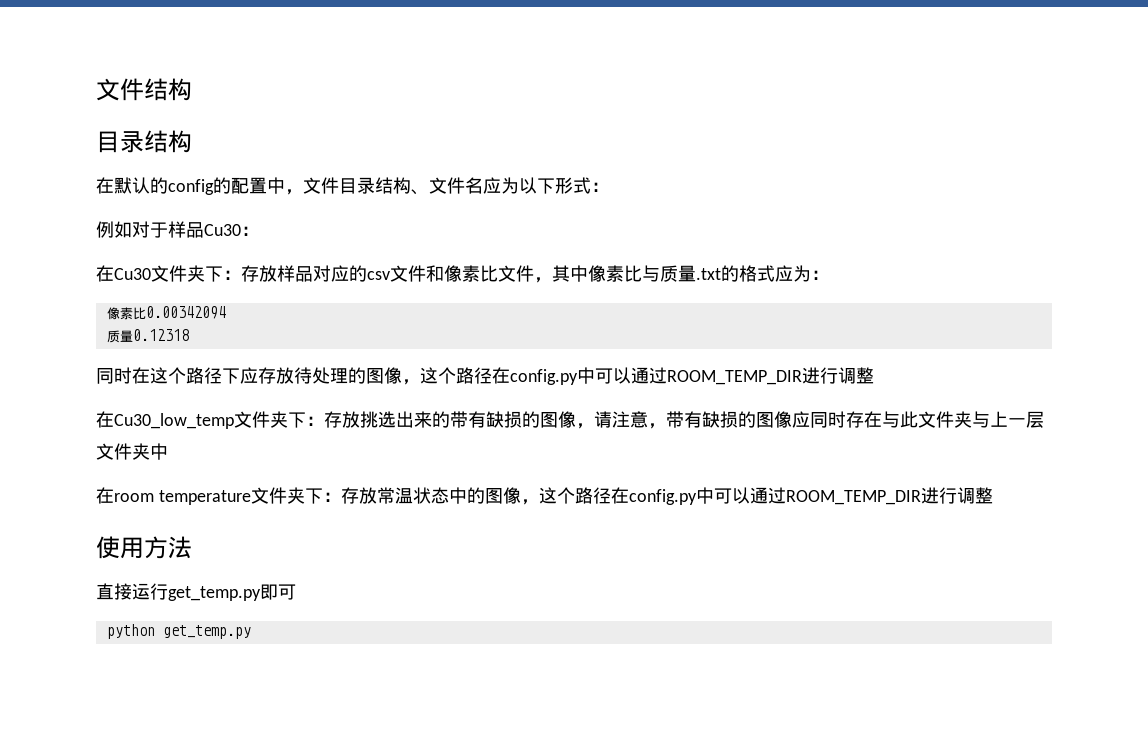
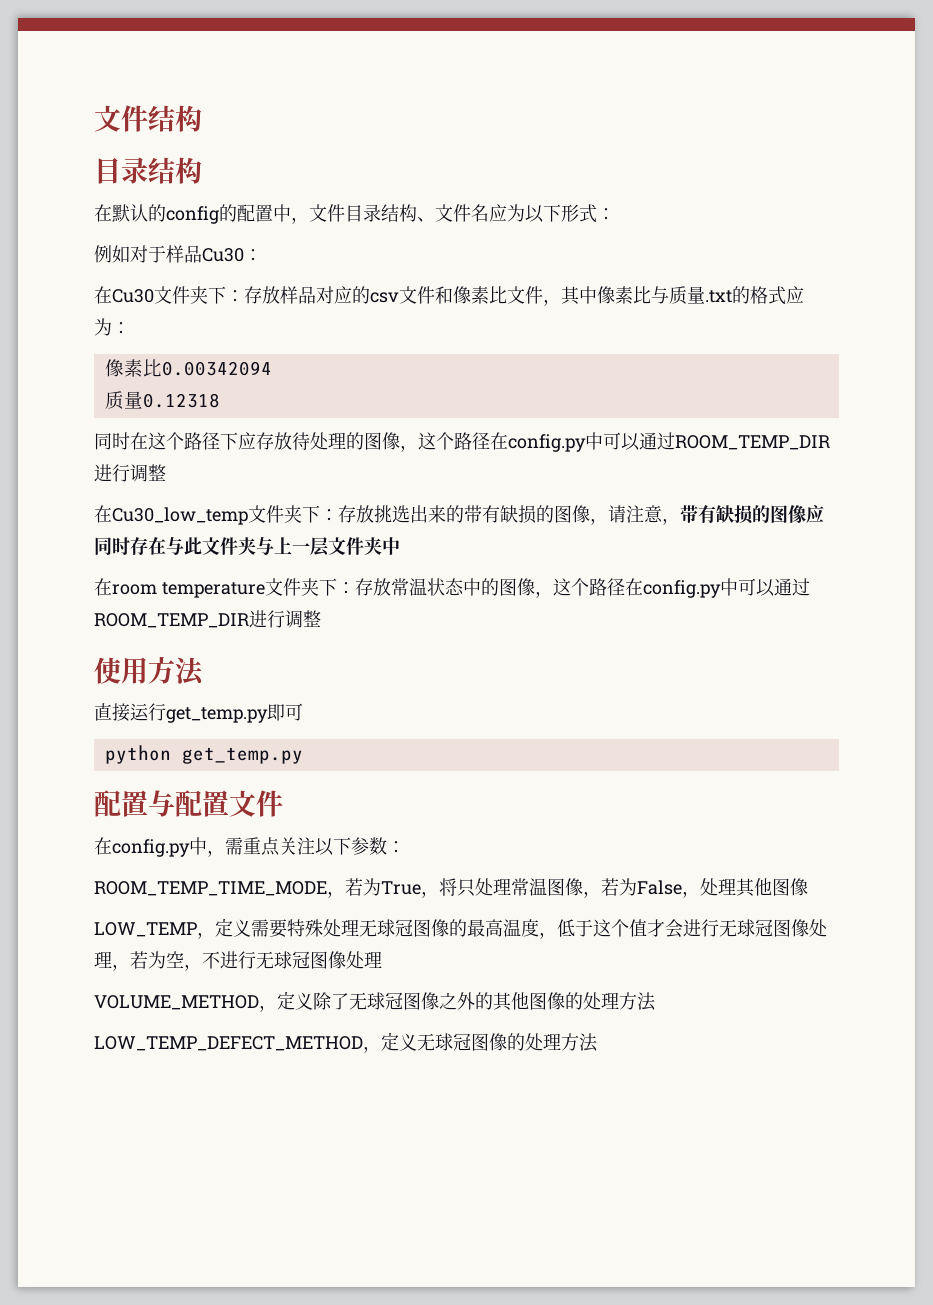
(251, 632) none -> [94,790,283,817] [94,837,405,857] [94,878,808,898] [94,918,827,939] [94,951,382,971] [94,991,656,1012] [94,1032,598,1053] // 配置与配置文件 // 在config.py中，需重点关注以下参数： // ROOM_TEMP_TIME_MODE，若为True，将只处理常温图像，若为False，处理其他图像 // LOW_TEMP，定义需要特殊处理无球冠图像的最高温度，低于这个值才会进行无球冠图像处理，若为空，不进行无球冠图像处理 // VOLUME_METHOD，定义除了无球冠图像之外的其他图像的处理方法 // LOW_TEMP_DEFECT_METHOD，定义无球冠图像的处理方法

